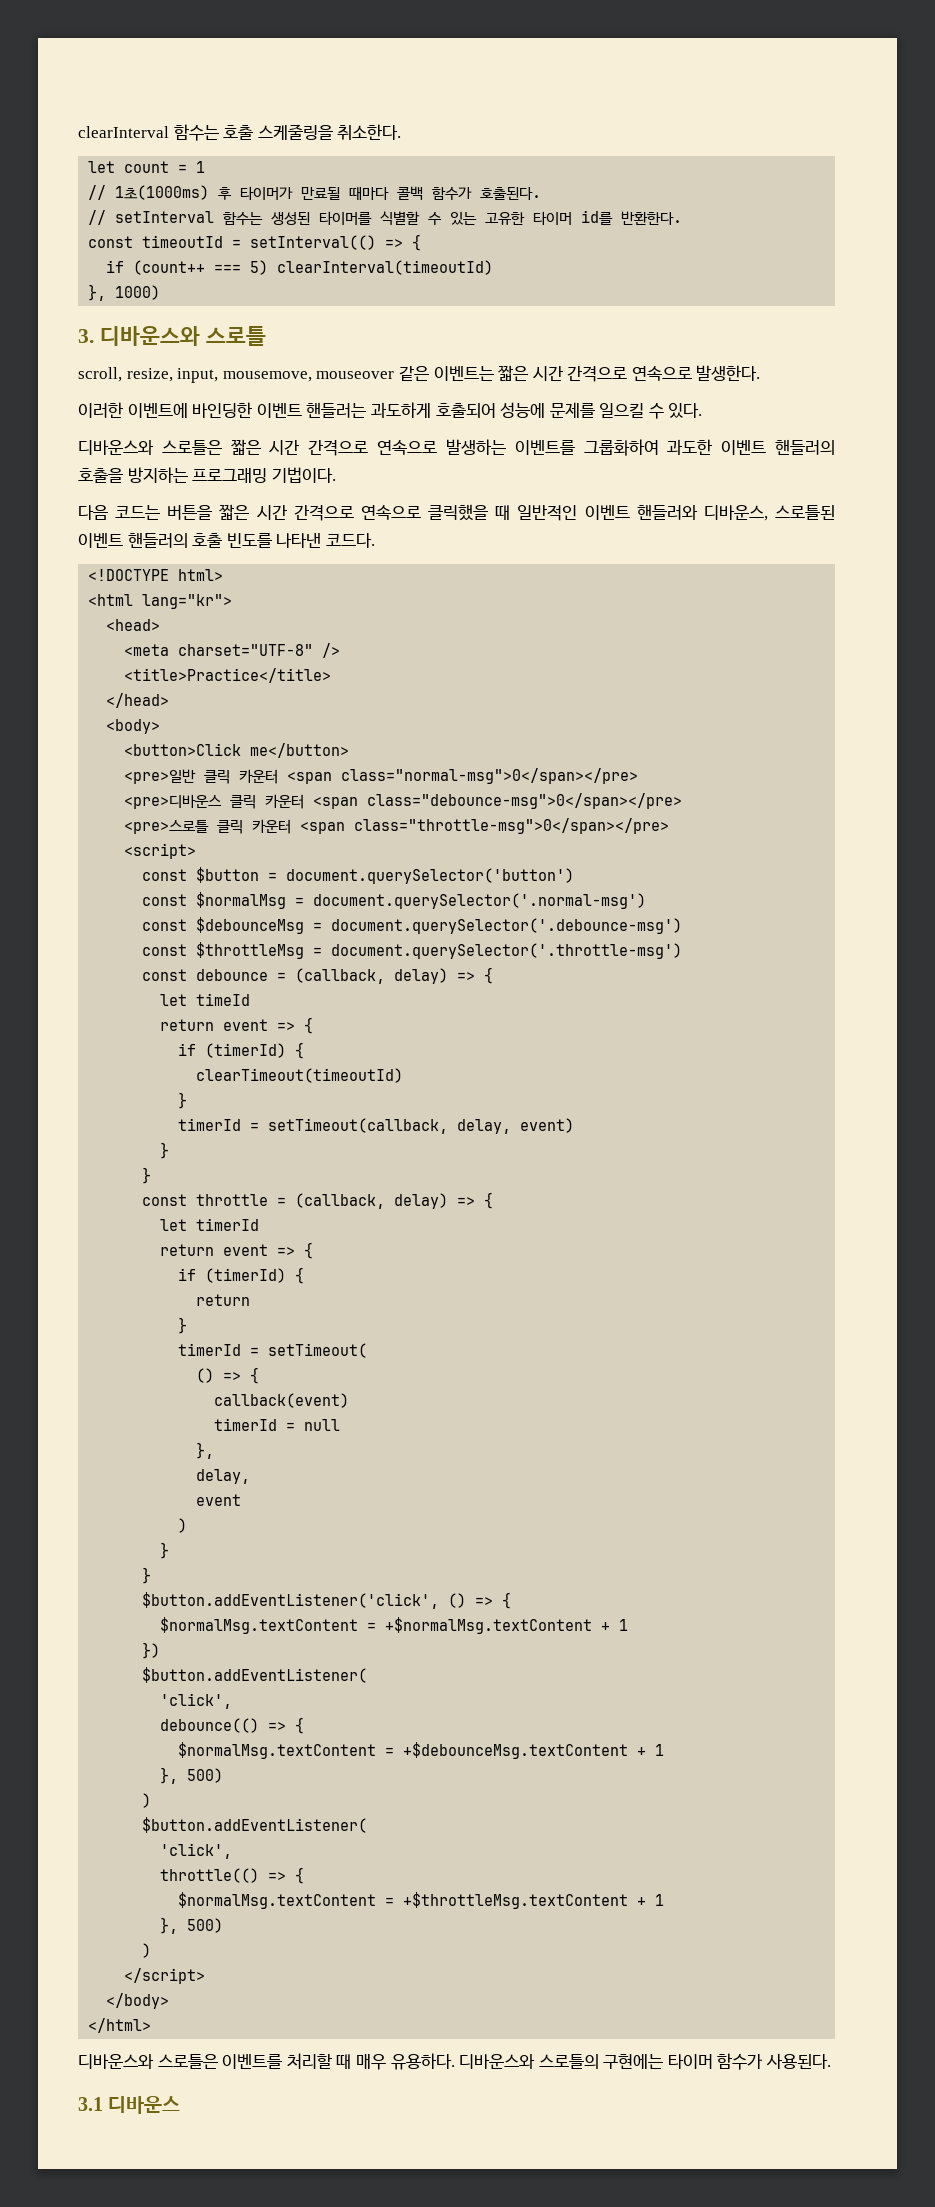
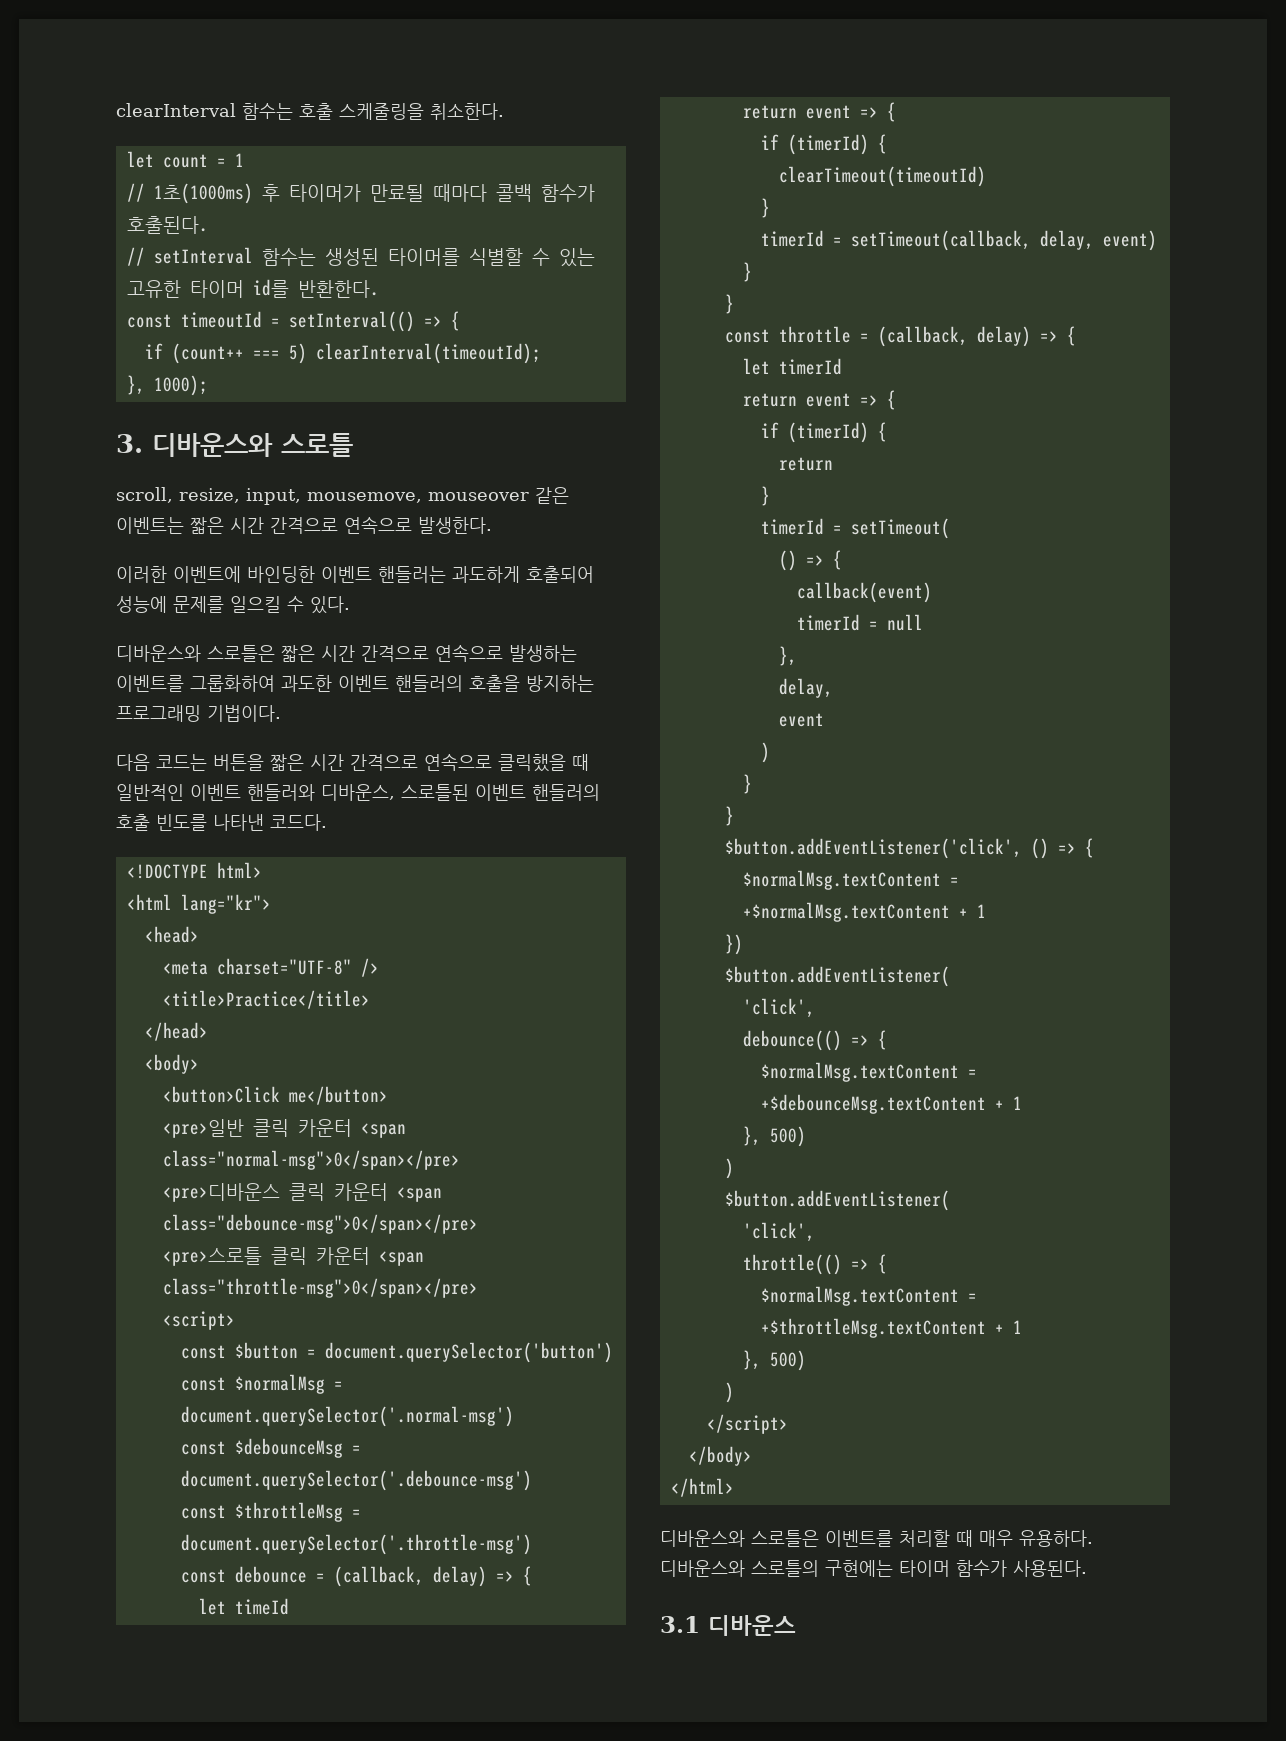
[277,260,494,275] [88,284,161,301] clearInterval(timeoutId) // }, 1000) -> [315,343,541,364] [126,375,208,396] clearInterval(timeoutId); // }, 1000);

